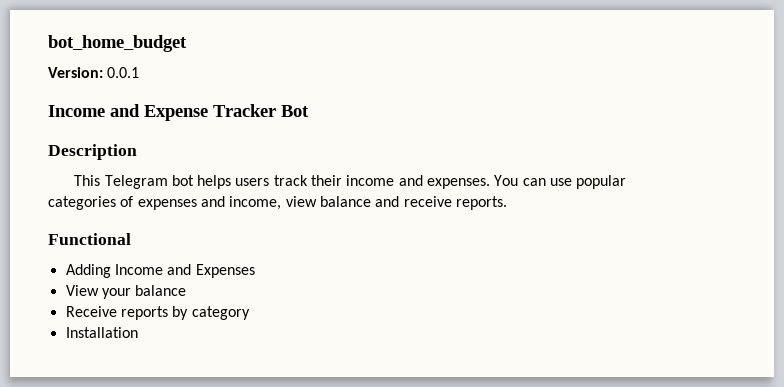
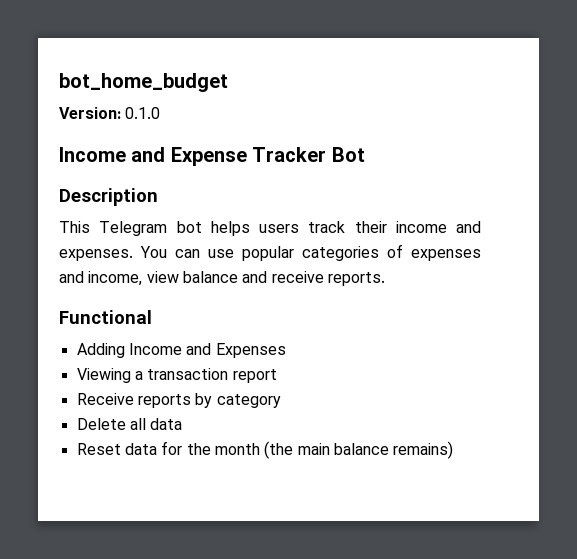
[107,67,140,78] 0.0.1 -> [125,107,161,119] 0.1.0
[65,285,187,299] View your balance -> [76,368,277,383] Viewing a transaction report
[65,327,138,338] Installation -> [76,418,183,430] [76,441,454,459] Delete all data // Reset data for the month (the main balance remains)

